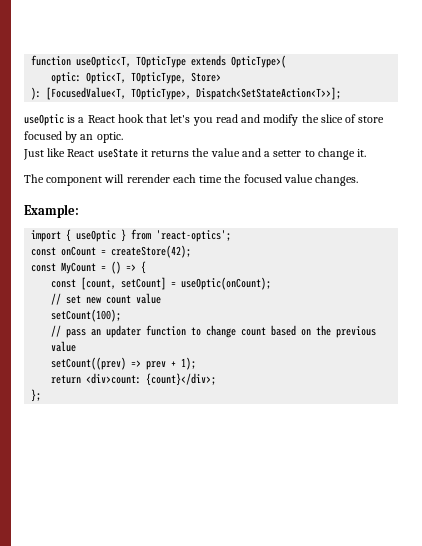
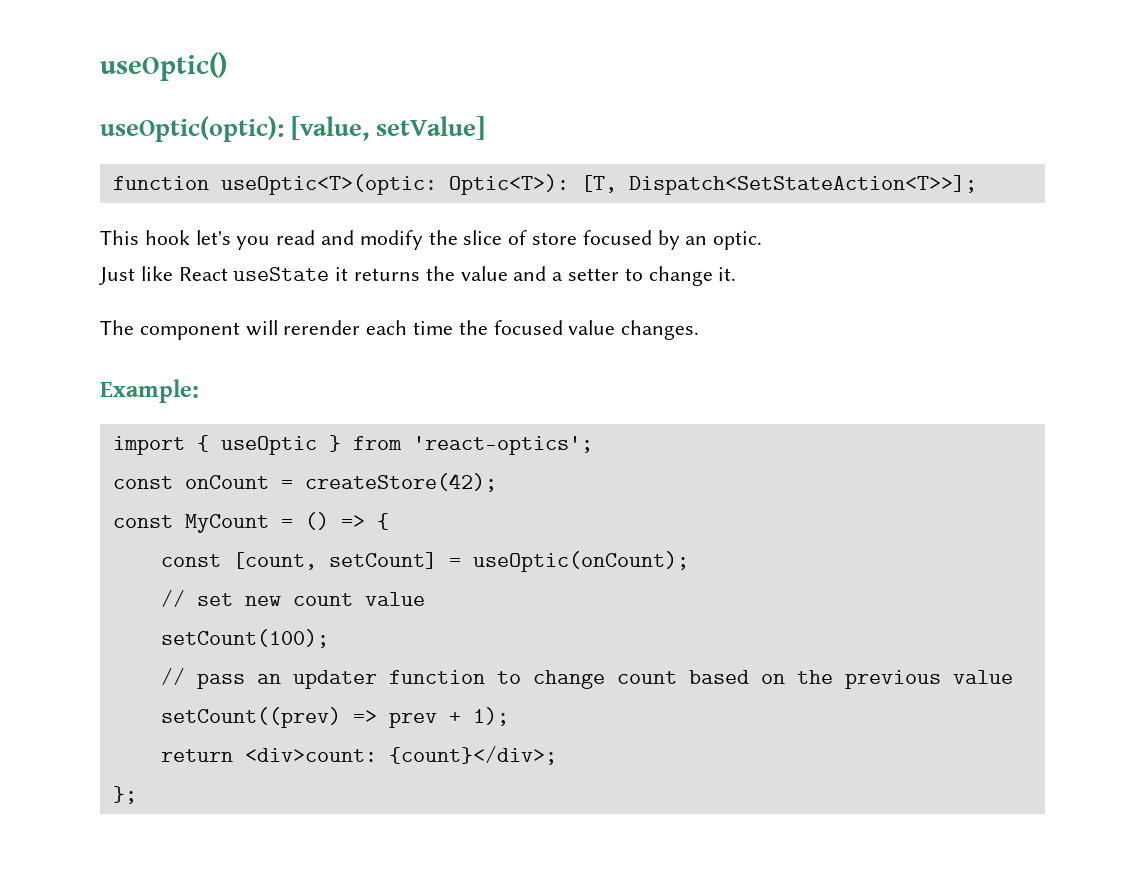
[31,55,287,68] [51,72,222,84] [31,87,342,100] [24,114,168,126] function useOptic<T, TOpticType extends OpticType>( // optic: Optic<T, TOpticType, Store> // ): [FocusedValue<T, TOpticType>, Dispatch<SetStateAction<T>>]; // useOptic is a React hook that -> [100,52,227,81] [100,116,486,142] [112,174,977,195] [100,230,190,245] useOptic() // useOptic(optic): [value, setValue] // function useOptic<T>(optic: Optic<T>): [T, Dispatch<SetStateAction<T>>]; // This hook

